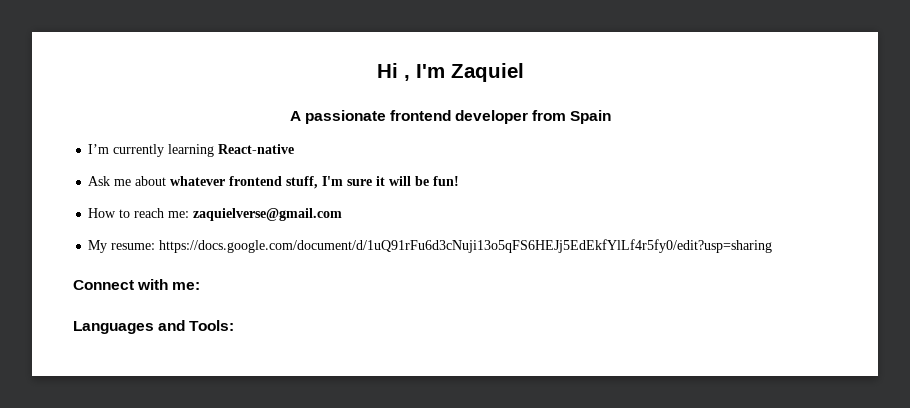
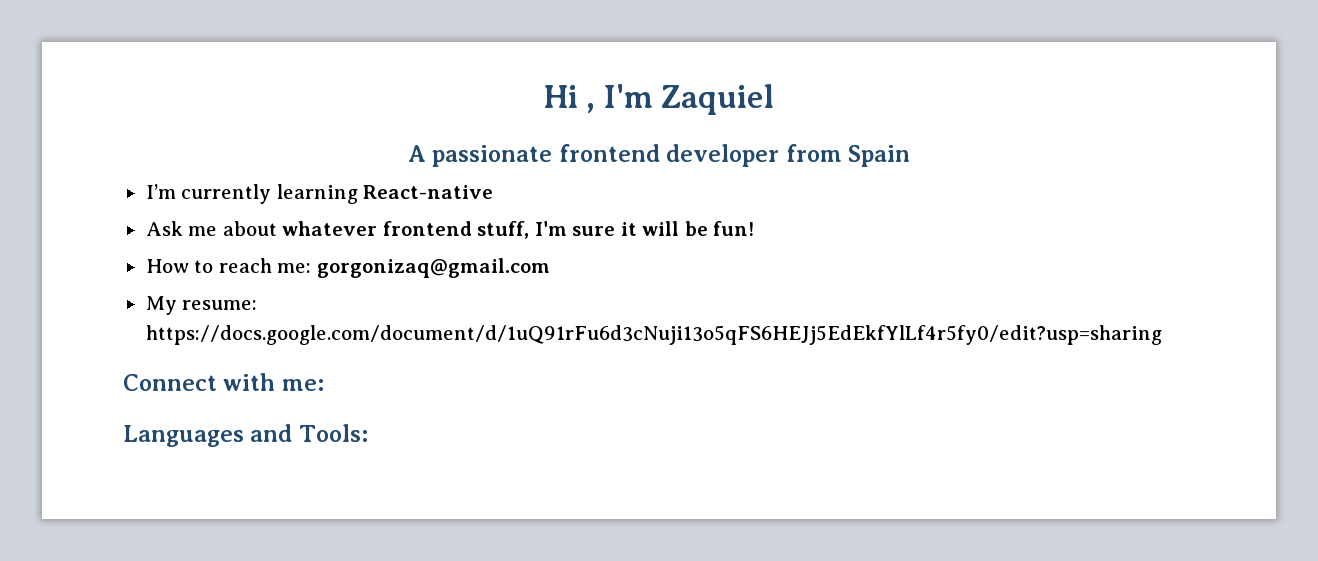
[193,208,343,221] zaquielverse@gmail.com -> [316,258,550,278] gorgonizaq@gmail.com

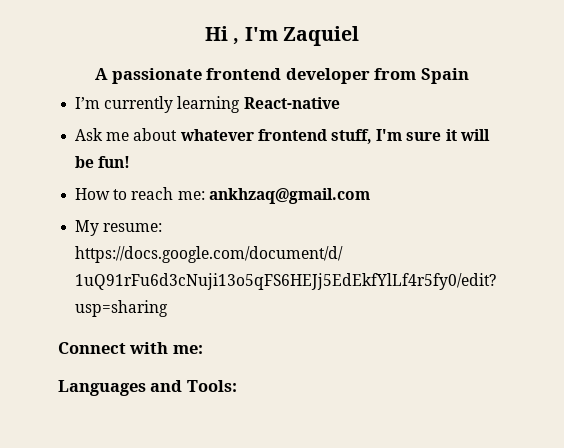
[316,258,550,278] gorgonizaq@gmail.com -> [208,188,370,204] ankhzaq@gmail.com

